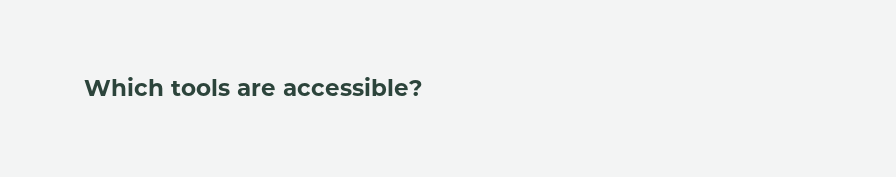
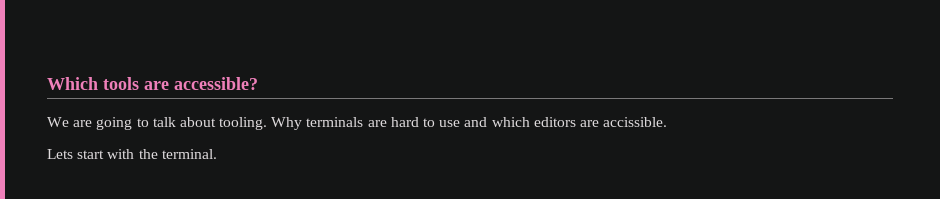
(423, 86) none -> [47,117,668,130] [47,149,217,159] // We are going to talk about tooling. Why terminals are hard to use and which editors are accissible. // Lets start with the terminal.

